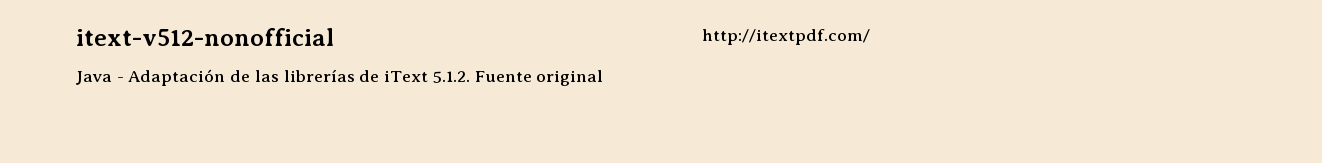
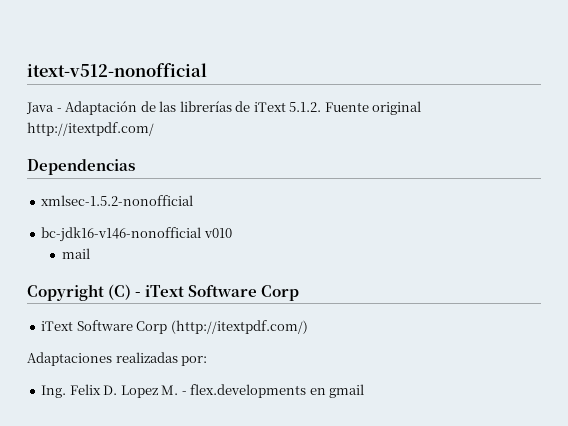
(870, 37) none -> [27,159,135,175] [41,195,194,206] [41,227,232,242] [62,248,91,259] [27,284,300,301] [41,320,308,334] [27,352,208,366] [41,384,365,398] // Dependencias // xmlsec-1.5.2-nonofficial // bc-jdk16-v146-nonofficial v010 // mail // Copyright (C) - iText Software Corp // iText Software Corp (http://itextpdf.com/) // Adaptaciones realizadas por: // Ing. Felix D. Lopez M. - flex.developments en gmail

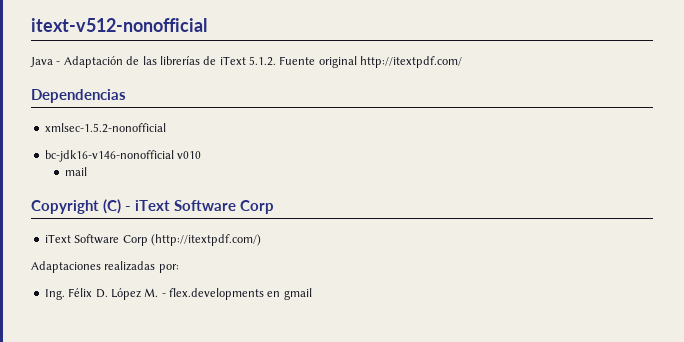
[69,384,159,398] Felix D. Lopez -> [68,288,141,300] Félix D. López

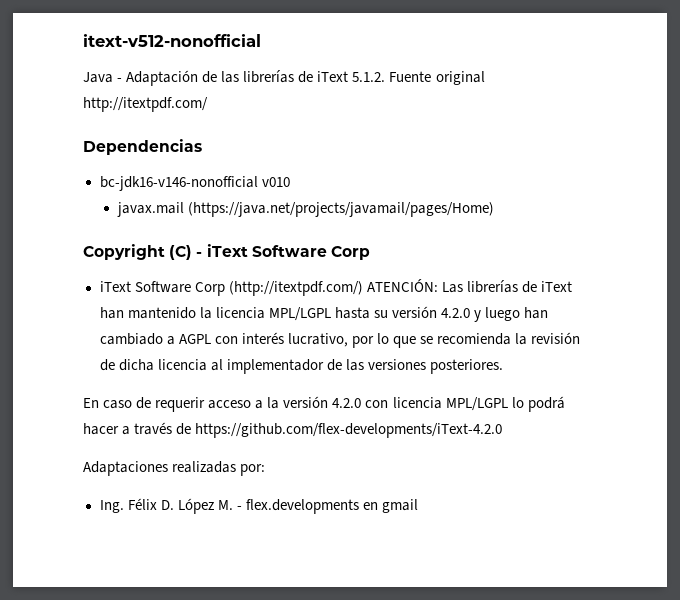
[44,123,166,133] // xmlsec-1.5.2-nonofficial -> (202, 147) none
[64,167,87,176] mail -> [116,202,494,217] javax.mail (https://java.net/projects/javamail/pages/Home)
(261, 240) none -> [366,279,572,293] [99,306,549,322] [99,332,581,348] [99,359,503,374] [83,396,565,412] [83,422,503,438] ATENCIÓN: Las librerías de iText han mantenido la licencia MPL/LGPL hasta su versión 4.2.0 y luego han cambiado a AGPL con interés lucrativo, por lo que se recomienda la revisión de dicha licencia al implementador de las versiones posteriores. // En caso de requerir acceso a la versión 4.2.0 con licencia MPL/LGPL lo podrá hacer a través de https://github.com/flex-developments/iText-4.2.0

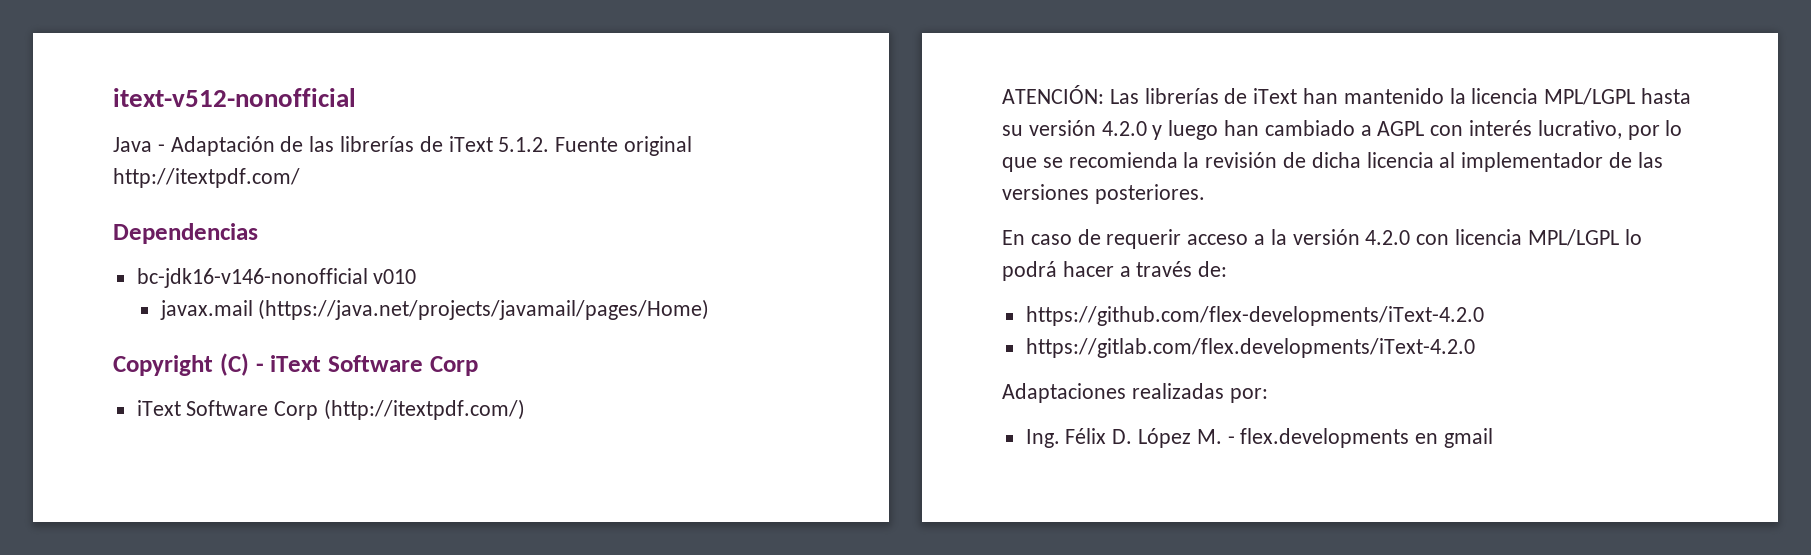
(363, 288) none -> (526, 409) //
[176,423,192,435] de -> [1198,261,1228,277] de: //
(503, 430) none -> [1025,338,1475,358] // https://gitlab.com/flex.developments/iText-4.2.0

